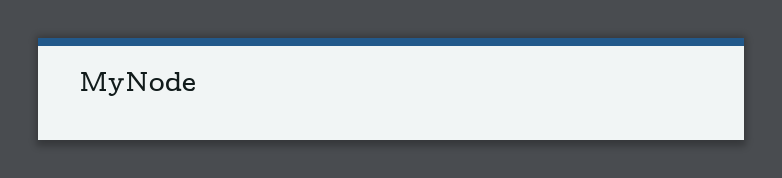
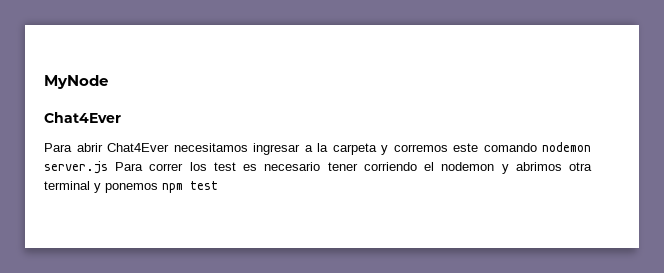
(196, 84) none -> [44,112,121,123] [44,142,591,155] [44,161,592,174] [44,181,218,193] // Chat4Ever // Para abrir Chat4Ever necesitamos ingresar a la carpeta y corremos este comando nodemon server.js Para correr los test es necesario tener corriendo el nodemon y abrimos otra terminal y ponemos npm test

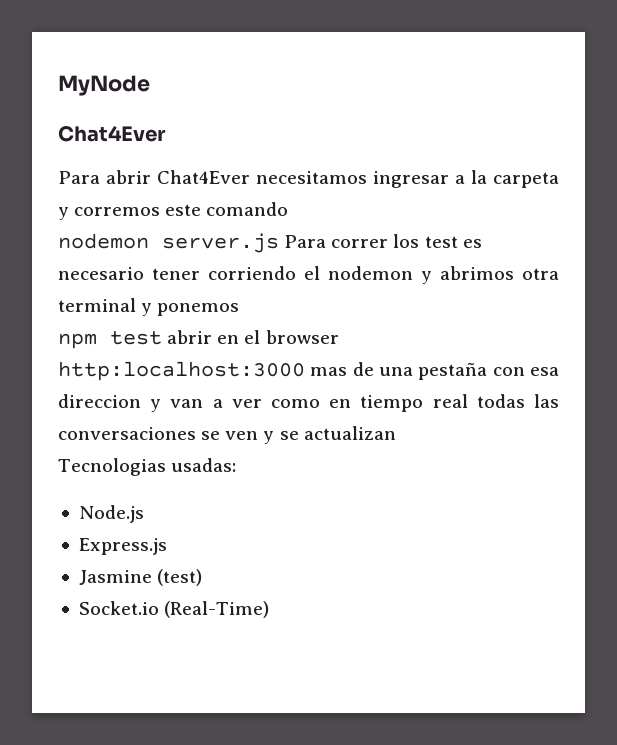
(537, 147) none -> (289, 209) //
(158, 188) none -> (240, 309) //
(218, 185) none -> [167,330,339,344] [58,361,559,381] [58,394,559,412] [58,426,396,444] [58,458,237,476] [78,505,144,523] [78,538,167,555] [78,569,203,586] [78,601,270,618] abrir en el browser http:localhost:3000 mas de una pestaña con esa direccion y van a ver como en tiempo real todas las conversaciones se ven y se actualizan // Tecnologias usadas: // Node.js // Express.js // Jasmine (test) // Socket.io (Real-Time)

